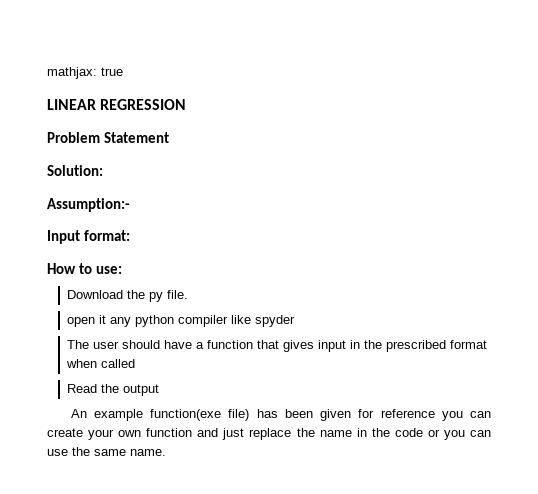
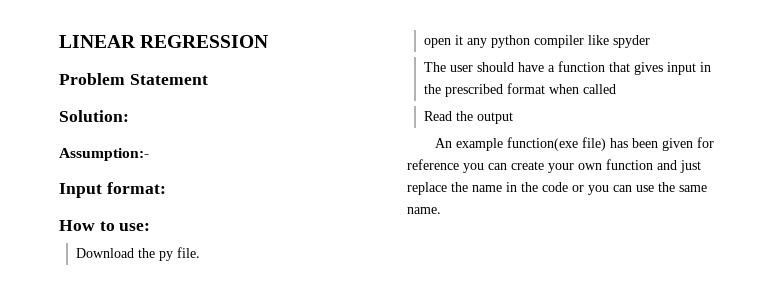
[47,67,123,79] mathjax: true // -> (59, 41) none

